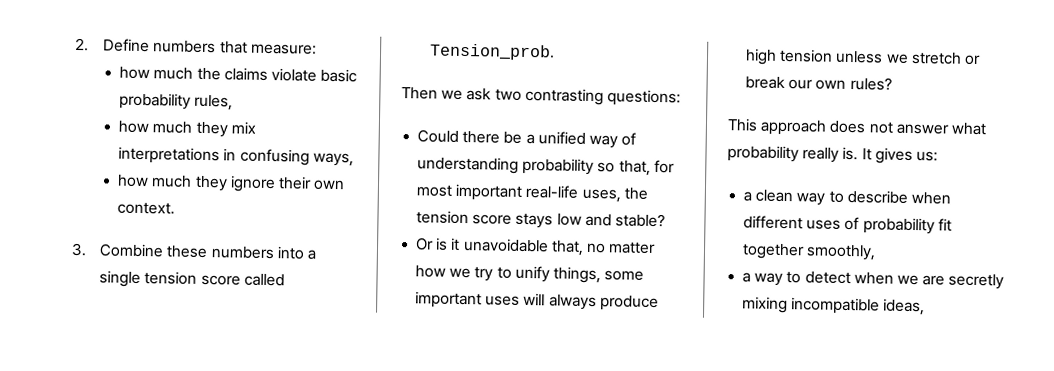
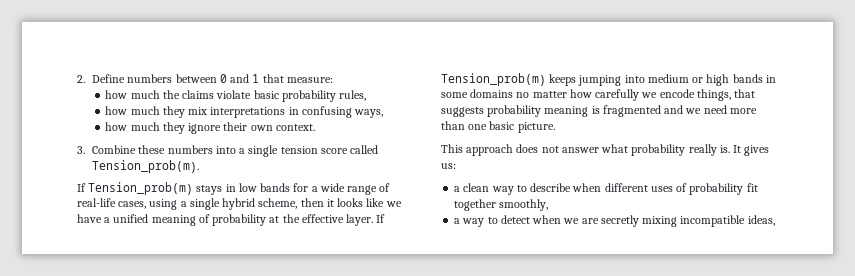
(217, 47) none -> [175,74,260,83] between 0 and 1
[429,43,556,61] [401,87,681,107] [417,129,637,149] [417,156,675,176] [416,183,648,203] [416,210,665,229] [415,237,657,256] [415,265,645,284] [415,291,659,312] [745,48,981,66] [745,76,892,91] Tension_prob. // Then we ask two contrasting questions: // Could there be a unified way of understanding probability so that, for most important real-life uses, the tension score stays low and stable? // Or is it unavoidable that, no matter how we try to unify things, some important uses will always produce high tension unless we stretch or break our own rules? -> [92,160,200,173] [77,182,391,195] [77,198,402,210] [77,214,386,226] [441,73,776,86] [441,89,756,101] [441,105,757,117] [441,121,555,133] Tension_prob(m). // If Tension_prob(m) stays in low bands for a wide range of real-life cases, using a single hybrid scheme, then it looks like we have a unified meaning of probability at the effective layer. If Tension_prob(m) keeps jumping into medium or high bands in some domains no matter how carefully we encode things, that suggests probability meaning is fragmented and we need more than one basic picture.

